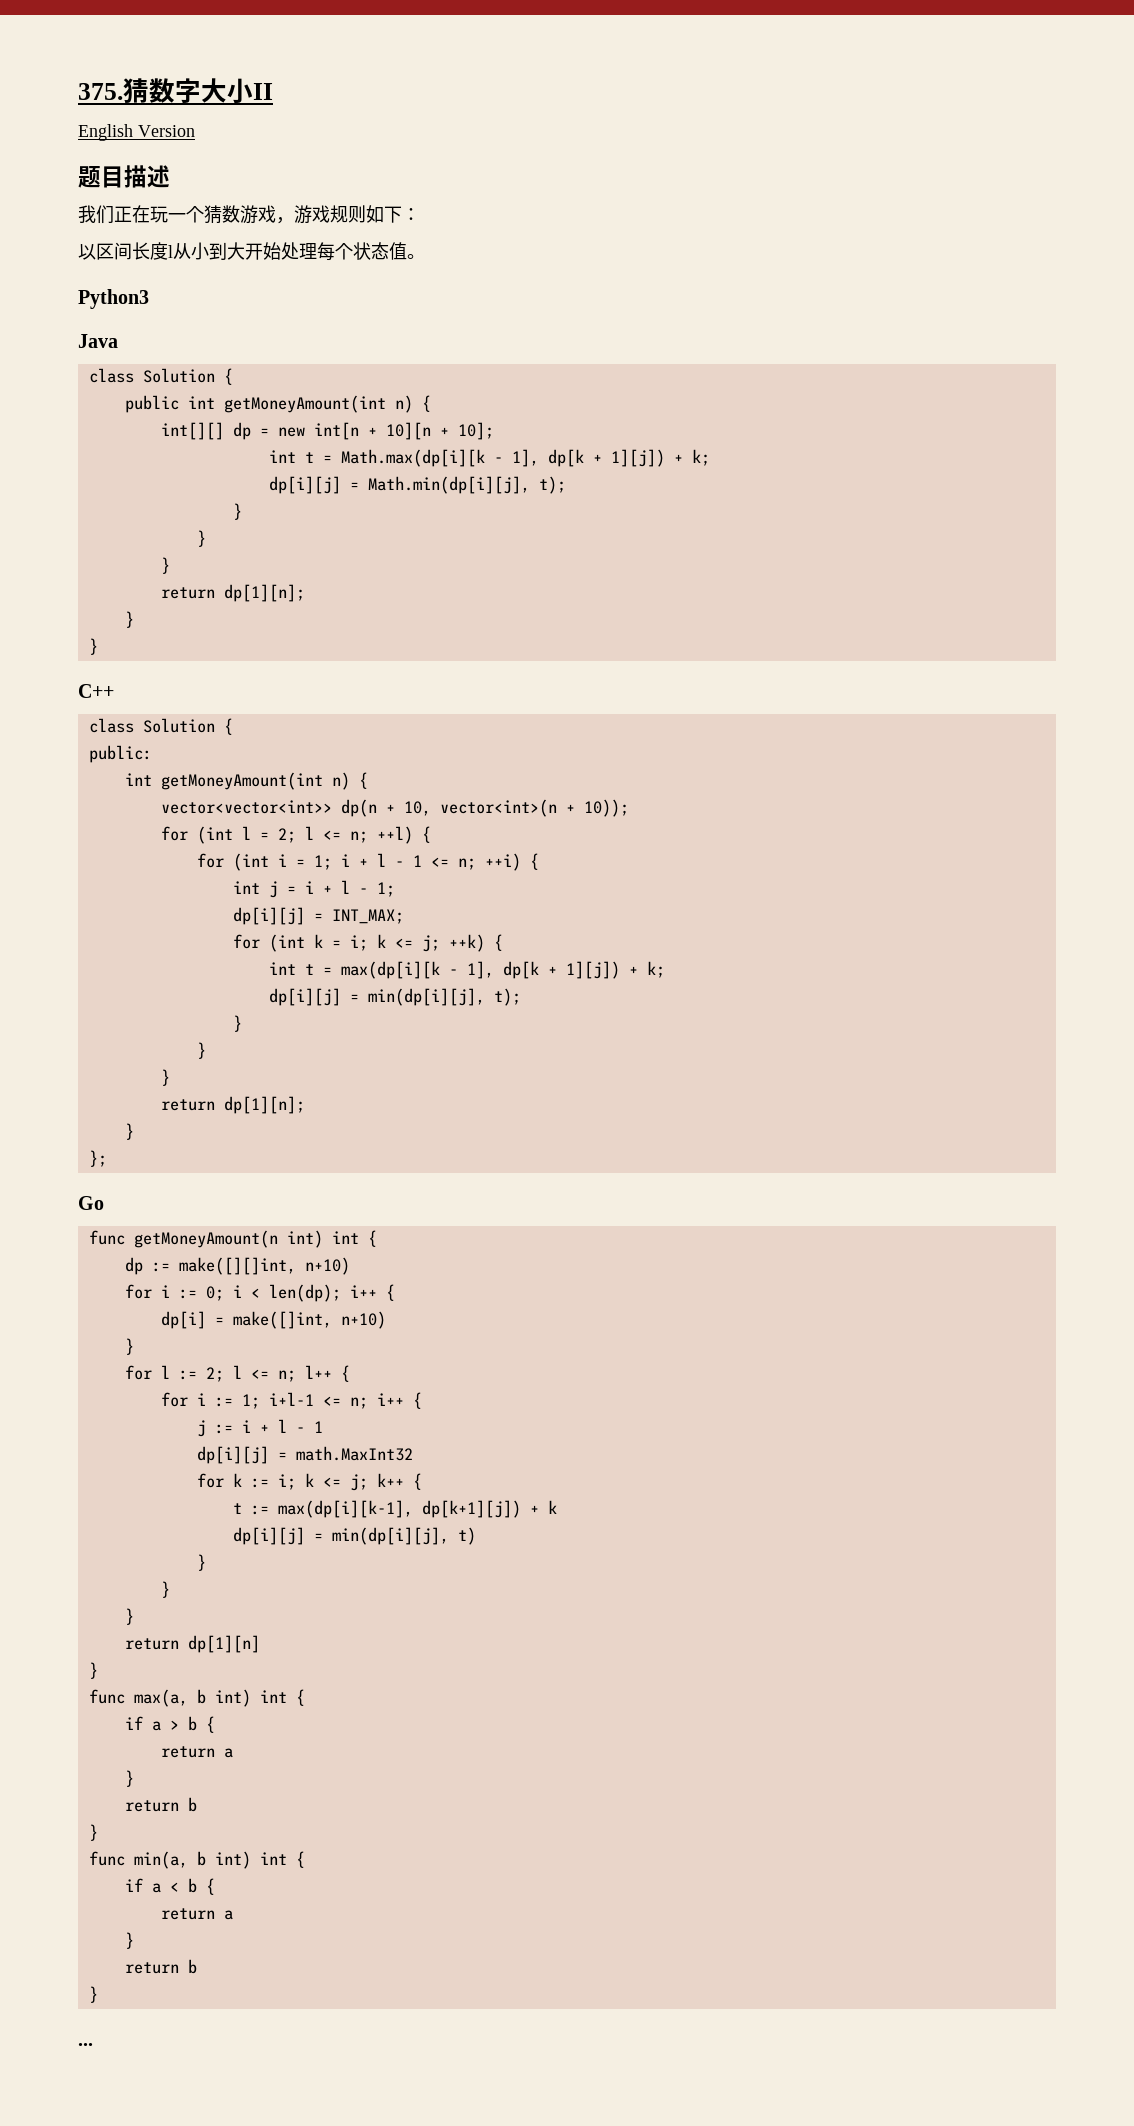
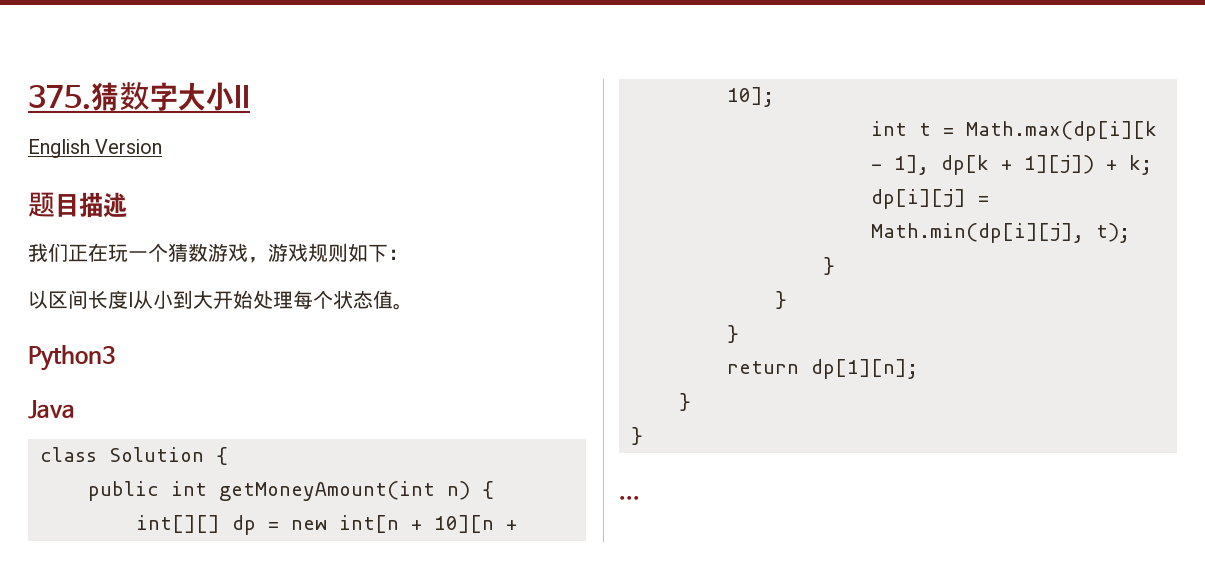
[78,684,114,698] [88,718,233,735] [88,745,152,763] [124,772,368,790] [160,799,629,817] [160,826,431,844] [196,853,539,871] [232,880,395,898] [232,907,404,925] [232,934,503,952] [268,961,665,979] [268,988,521,1006] [232,1015,242,1032] [196,1042,206,1059] [160,1069,170,1086] [160,1096,305,1114] [124,1123,134,1140] [88,1150,107,1167] [78,1196,104,1210] [88,1230,377,1248] [124,1257,350,1275] [124,1284,395,1302] [160,1311,386,1329] [124,1338,134,1355] [124,1365,350,1382] [160,1392,422,1409] [196,1419,323,1437] [196,1446,413,1464] [196,1473,422,1491] [232,1500,557,1518] [232,1527,476,1545] [196,1554,206,1571] [160,1581,170,1598] [124,1608,134,1625] [124,1635,260,1653] [88,1662,98,1679] [88,1689,305,1707] [124,1716,215,1733] [160,1746,233,1758] [124,1770,134,1787] [124,1797,197,1812] [88,1824,98,1841] [88,1851,305,1869] [124,1878,215,1895] [160,1908,233,1920] [124,1932,134,1949] [124,1959,197,1974] [88,1986,98,2003] // C++ // class Solution { // public: // int getMoneyAmount(int n) { // vector<vector<int>> dp(n + 10, vector<int>(n + 10)); // for (int l = 2; l <= n; ++l) { // for (int i = 1; i + l - 1 <= n; ++i) { // int j = i + l - 1; // dp[i][j] = INT_MAX; // for (int k = i; k <= j; ++k) { // int t = max(dp[i][k - 1], dp[k + 1][j]) + k; // dp[i][j] = min(dp[i][j], t); // } // } // } // return dp[1][n]; // } // }; // Go // func getMoneyAmount(n int) int { // dp := make([][]int, n+10) // for i := 0; i < len(dp); i++ { // dp[i] = make([]int, n+10) // } // for l := 2; l <= n; l++ { // for i := 1; i+l-1 <= n; i++ { // j := i + l - 1 // dp[i][j] = math.MaxInt32 // for k := i; k <= j; k++ { // t := max(dp[i][k-1], dp[k+1][j]) + k // dp[i][j] = min(dp[i][j], t) // } // } // } // return dp[1][n] // } // func max(a, b int) int { // if a > b { // return a // } // return b // } // func min(a, b int) int { // if a < b { // return a // } // return b // } -> (643, 436) none

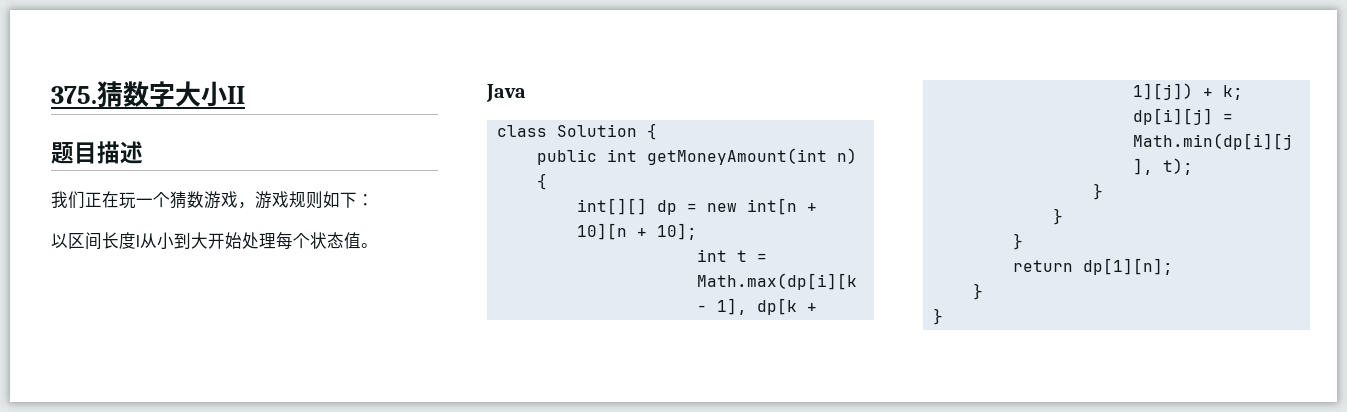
[28,139,163,158] // English Version -> (245, 95) none
[28,345,115,371] // Python3 -> (378, 245) none
[619,496,640,500] // ... -> (943, 316) none

